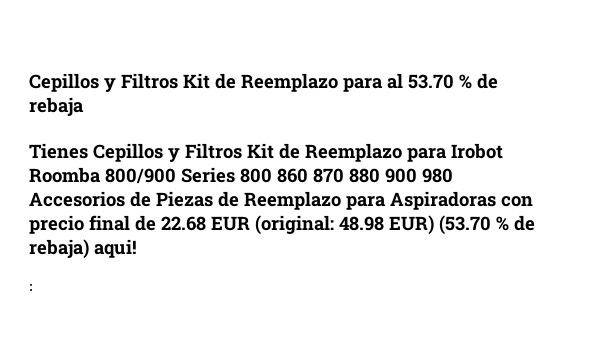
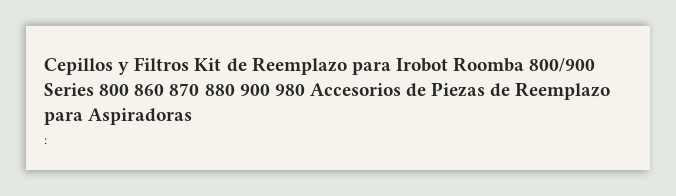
[29,73,498,92] [29,97,84,116] [29,143,447,162] Cepillos y Filtros Kit de Reemplazo para al 53.70 % de rebaja // Tienes Cepillos y Filtros Kit de Reemplazo para -> [44,57,391,75] Cepillos y Filtros Kit de Reemplazo para
[501,196,533,207] [29,215,535,235] [29,239,137,259] con precio final de 22.68 EUR (original: 48.98 EUR) (53.70 % de rebaja) aqui! -> (193, 116) none

